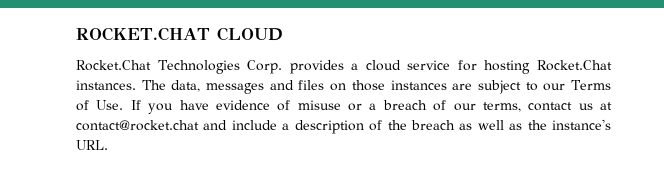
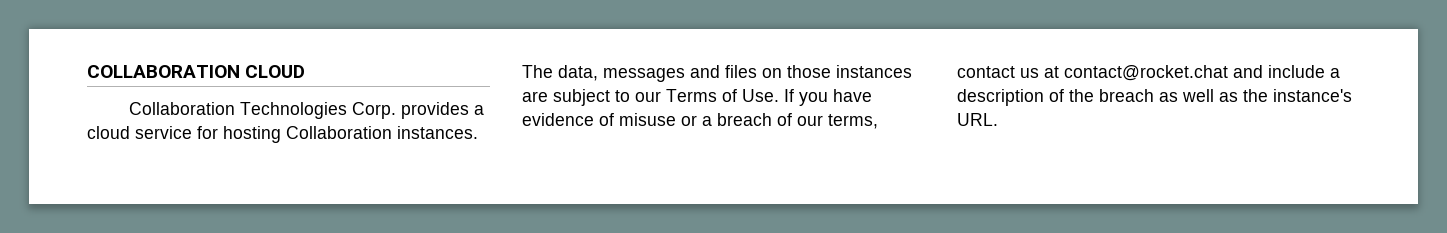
[76,27,210,41] ROCKET.CHAT -> [87,65,240,78] COLLABORATION
[76,60,151,71] Rocket.Chat -> [128,102,235,115] Collaboration
[537,60,613,71] Rocket.Chat -> [286,126,392,139] Collaboration

